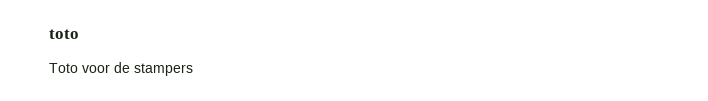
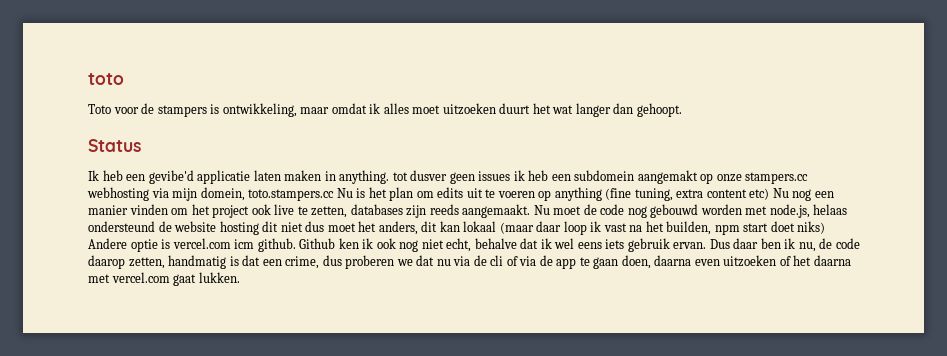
(193, 69) none -> [210,103,682,117] [88,139,141,152] [88,170,809,184] [87,187,834,201] [88,204,848,218] [88,221,826,235] [88,238,860,252] [88,255,851,269] [88,272,240,286] is ontwikkeling, maar omdat ik alles moet uitzoeken duurt het wat langer dan gehoopt. // Status // Ik heb een gevibe'd applicatie laten maken in anything. tot dusver geen issues ik heb een subdomein aangemakt op onze stampers.cc webhosting via mijn domein, toto.stampers.cc Nu is het plan om edits uit te voeren op anything (fine tuning, extra content etc) Nu nog een manier vinden om het project ook live te zetten, databases zijn reeds aangemaakt. Nu moet de code nog gebouwd worden met node.js, helaas ondersteund de website hosting dit niet dus moet het anders, dit kan lokaal (maar daar loop ik vast na het builden, npm start doet niks) Andere optie is vercel.com icm github. Github ken ik ook nog niet echt, behalve dat ik wel eens iets gebruik ervan. Dus daar ben ik nu, de code daarop zetten, handmatig is dat een crime, dus proberen we dat nu via de cli of via de app te gaan doen, daarna even uitzoeken of het daarna met vercel.com gaat lukken.

